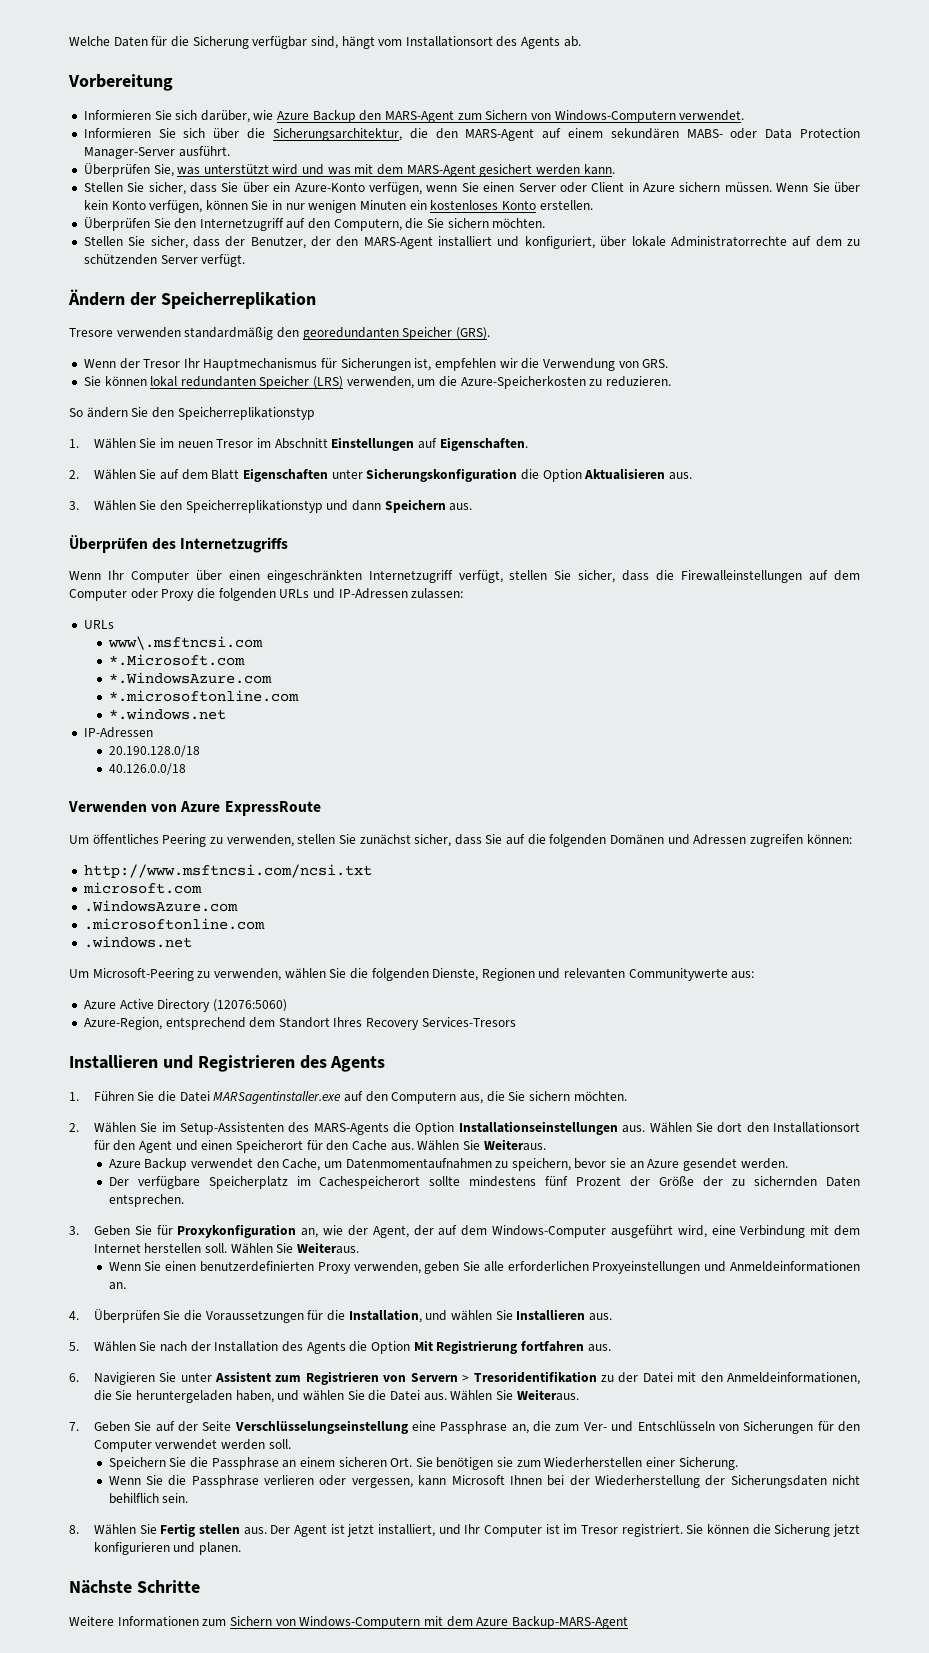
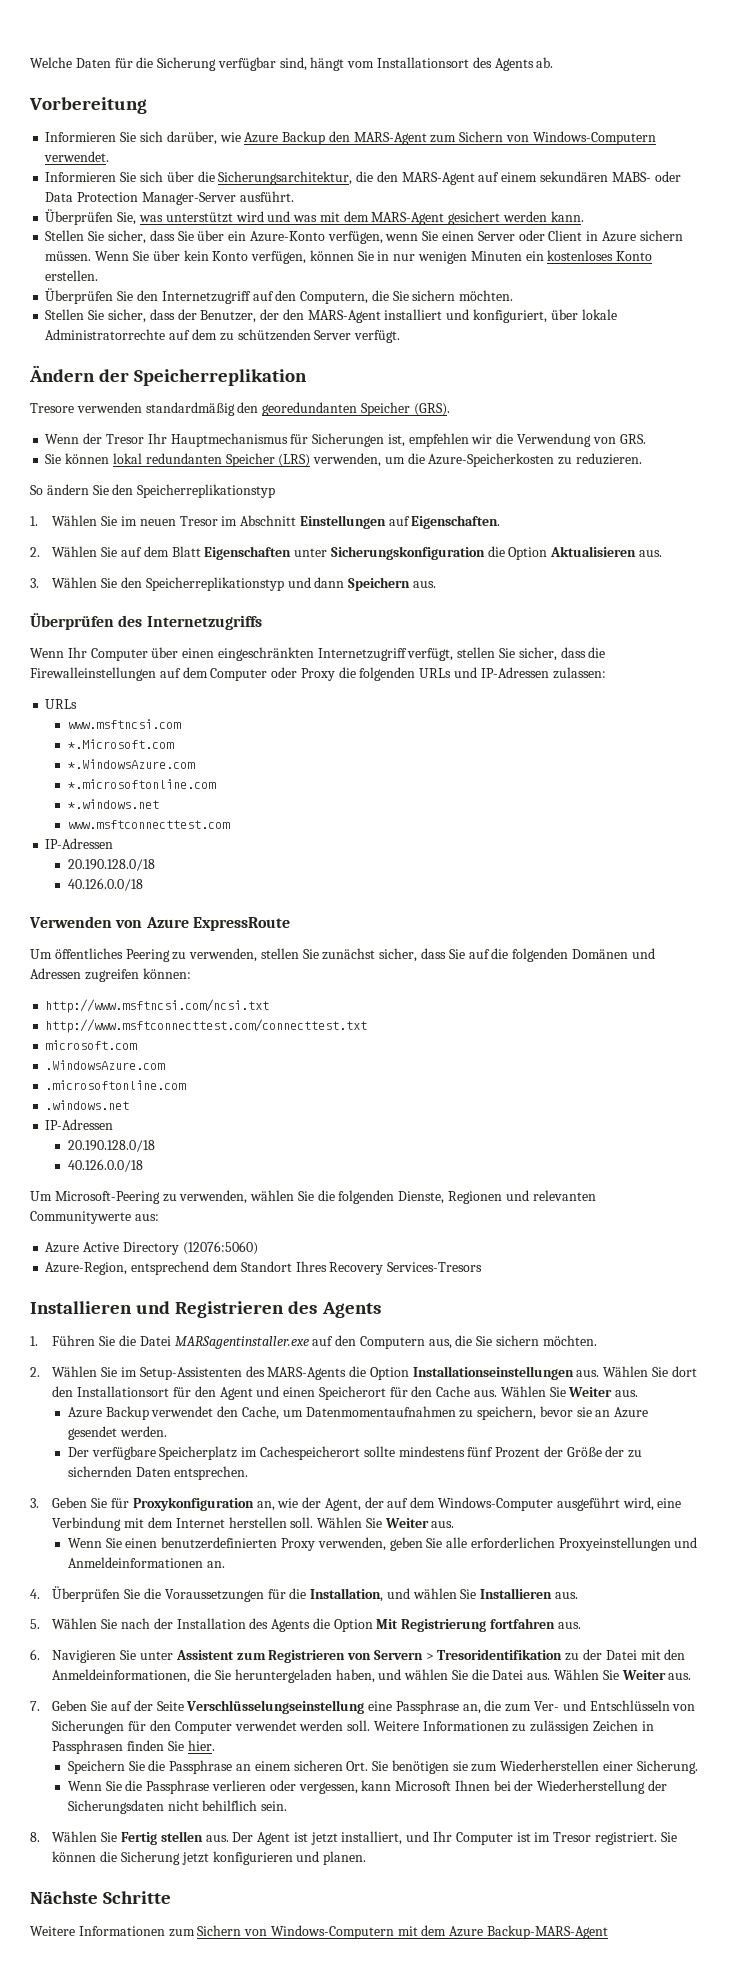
[107,636,263,650] www\.msftncsi.com -> [67,719,181,729] www.msftncsi.com
(226, 714) none -> [67,820,230,829] // www.msftconnecttest.com
(372, 871) none -> [45,1019,368,1033] // http://www.msftconnecttest.com/connecttest.txt
(192, 942) none -> [45,1119,114,1130] [67,1140,155,1152] [67,1159,143,1172] // IP-Adressen // 20.190.128.0/18 // 40.126.0.0/18
[483,1139,546,1151] Weiteraus. -> [568,1387,639,1397] Weiter aus.
[297,1242,360,1254] Weiteraus. -> [384,1518,455,1528] Weiter aus.
[516,1389,579,1401] Weiteraus. -> [621,1670,692,1680] Weiter aus.
(291, 1444) none -> [373,1720,654,1734] [52,1740,215,1754] Weitere Informationen zu zulässigen Zeichen in Passphrasen finden Sie hier.

